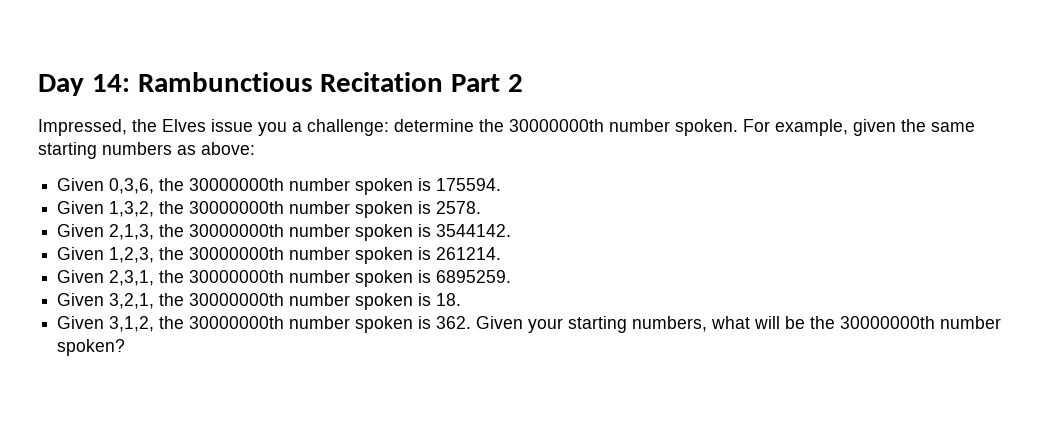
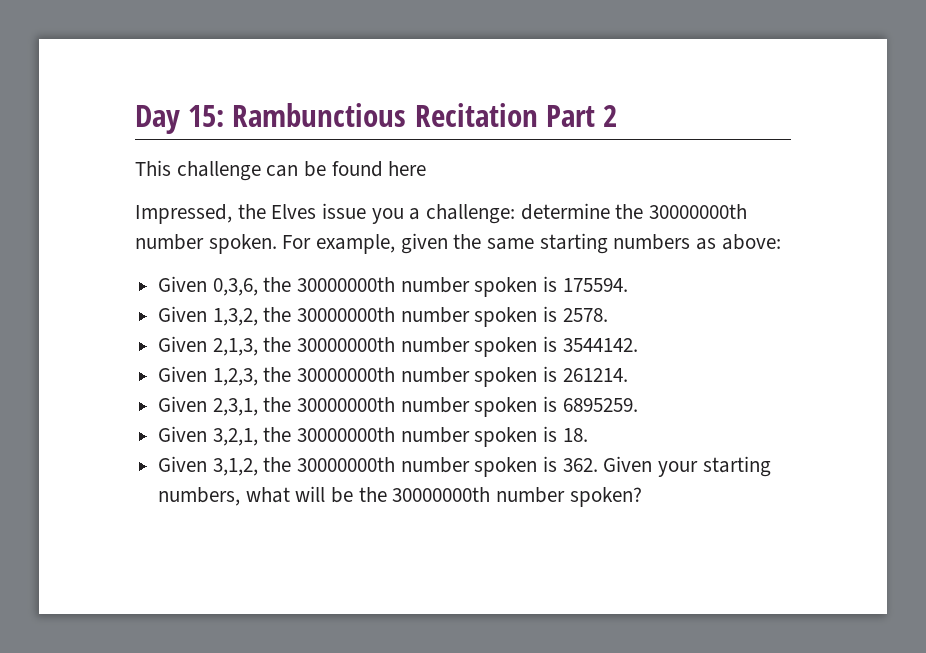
[91,74,130,92] 14: -> [188,105,225,127] 15:
(524, 83) none -> [135,160,427,181] // This challenge can be found here

